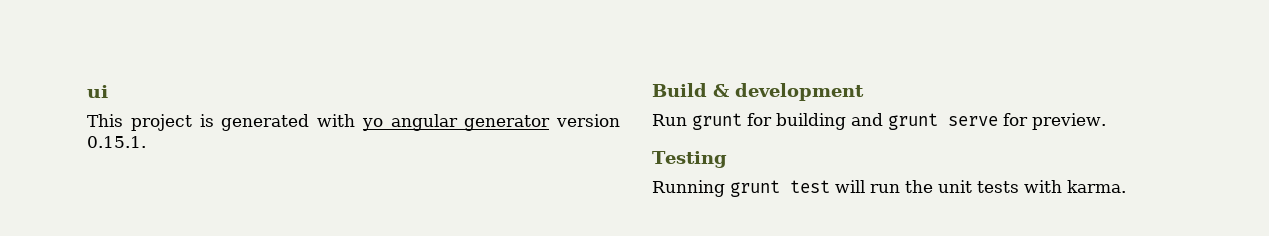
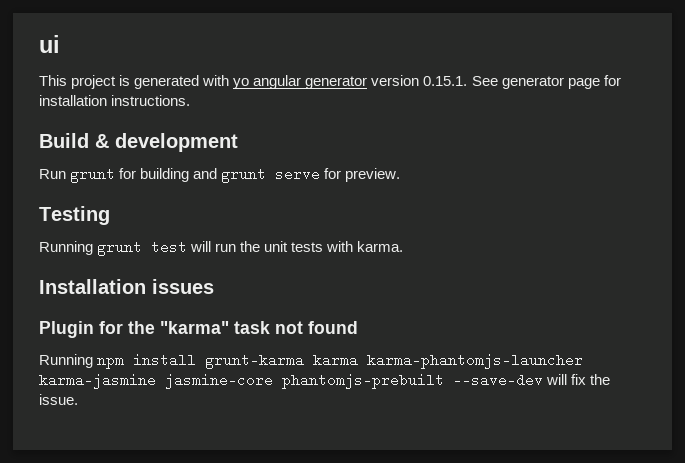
(146, 142) none -> [471,75,621,89] [39,95,191,106] See generator page for installation instructions.
(1126, 186) none -> [39,279,214,294] [39,321,358,338] [39,353,584,369] [39,373,611,389] [39,394,78,405] // Installation issues // Plugin for the "karma" task not found // Running npm install grunt-karma karma karma-phantomjs-launcher karma-jasmine jasmine-core phantomjs-prebuilt --save-dev will fix the issue.

